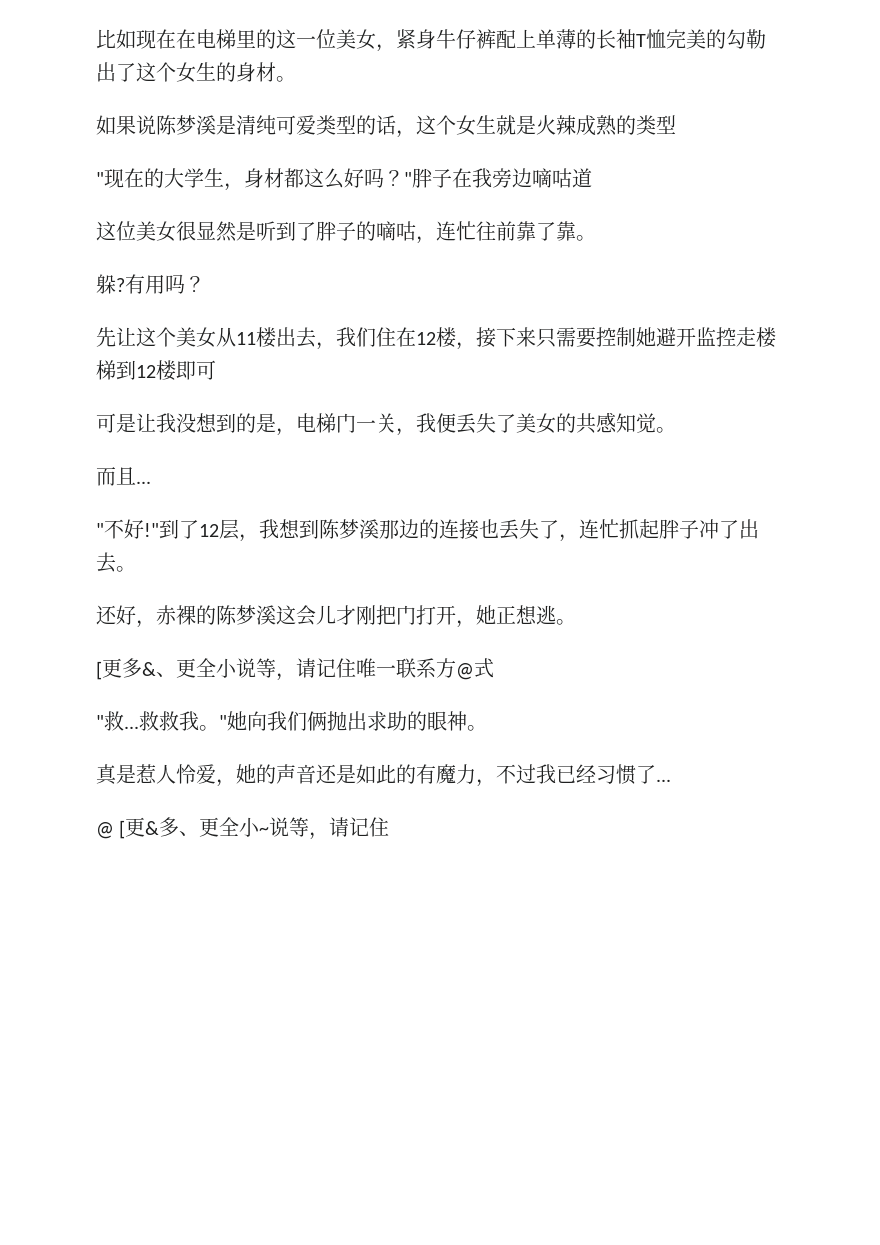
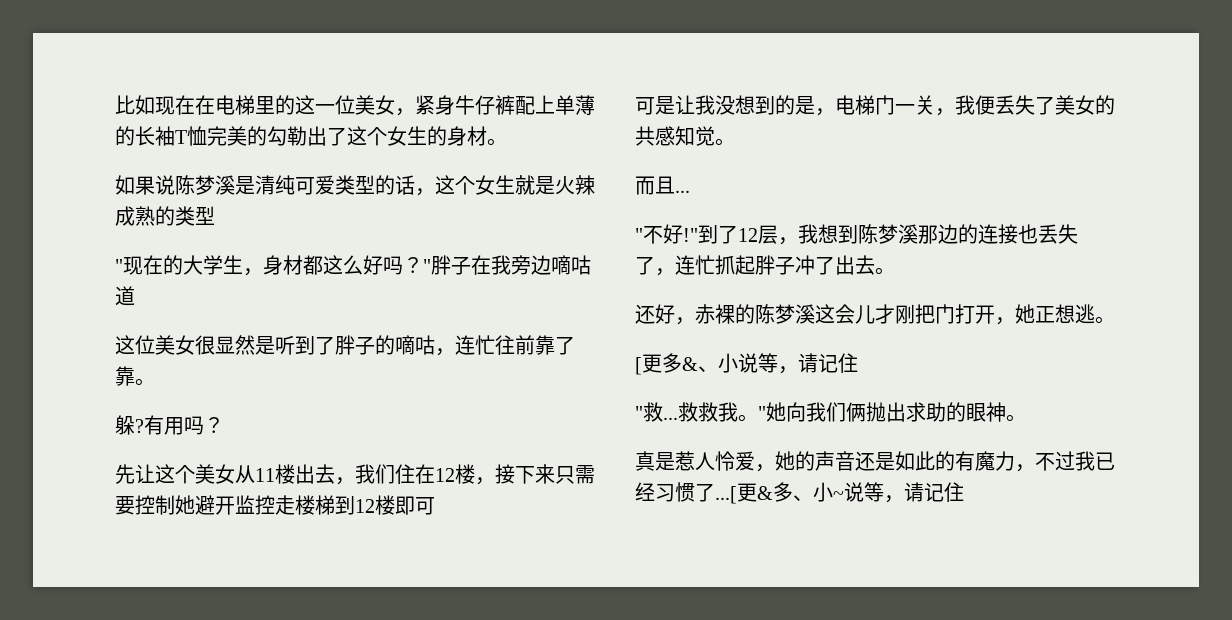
[176,658,216,678] 更全 -> (718, 369) none
[356,658,494,680] 唯一联系方@式 -> (858, 363) none
[656,779,671,782] [96,820,126,839] ... // @ [ -> [715,486,737,504] ...[
[199,817,240,837] 更全 -> (813, 498) none

